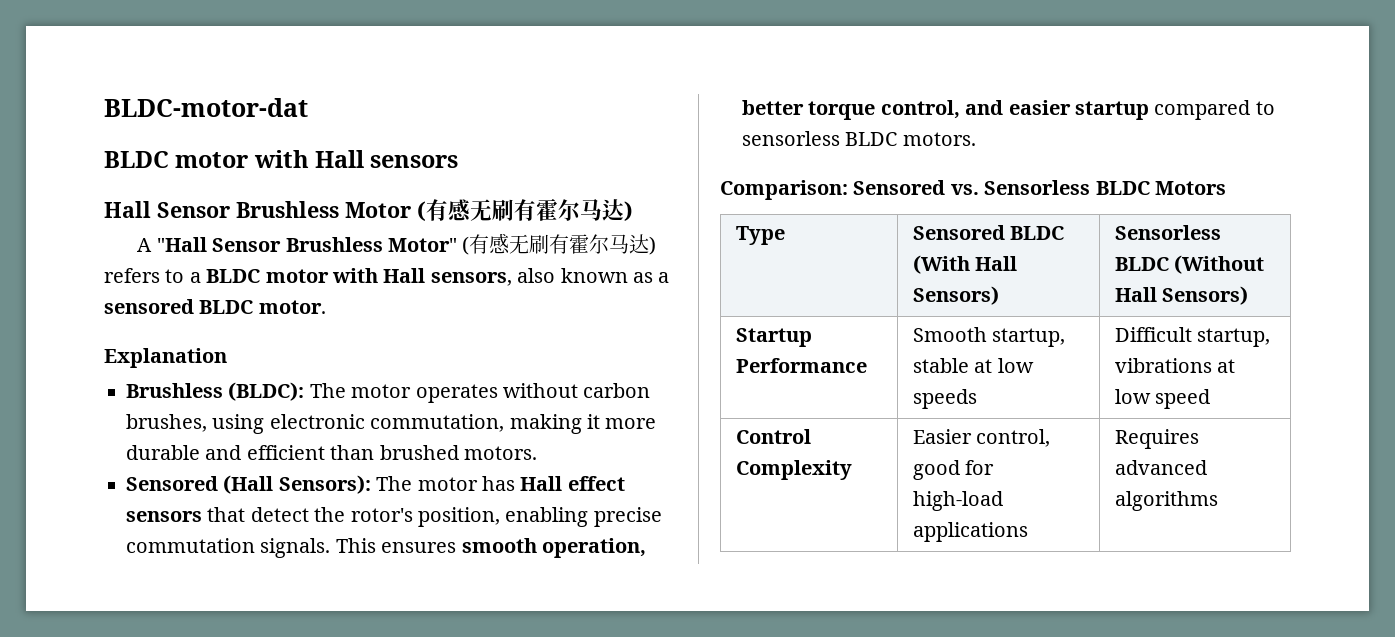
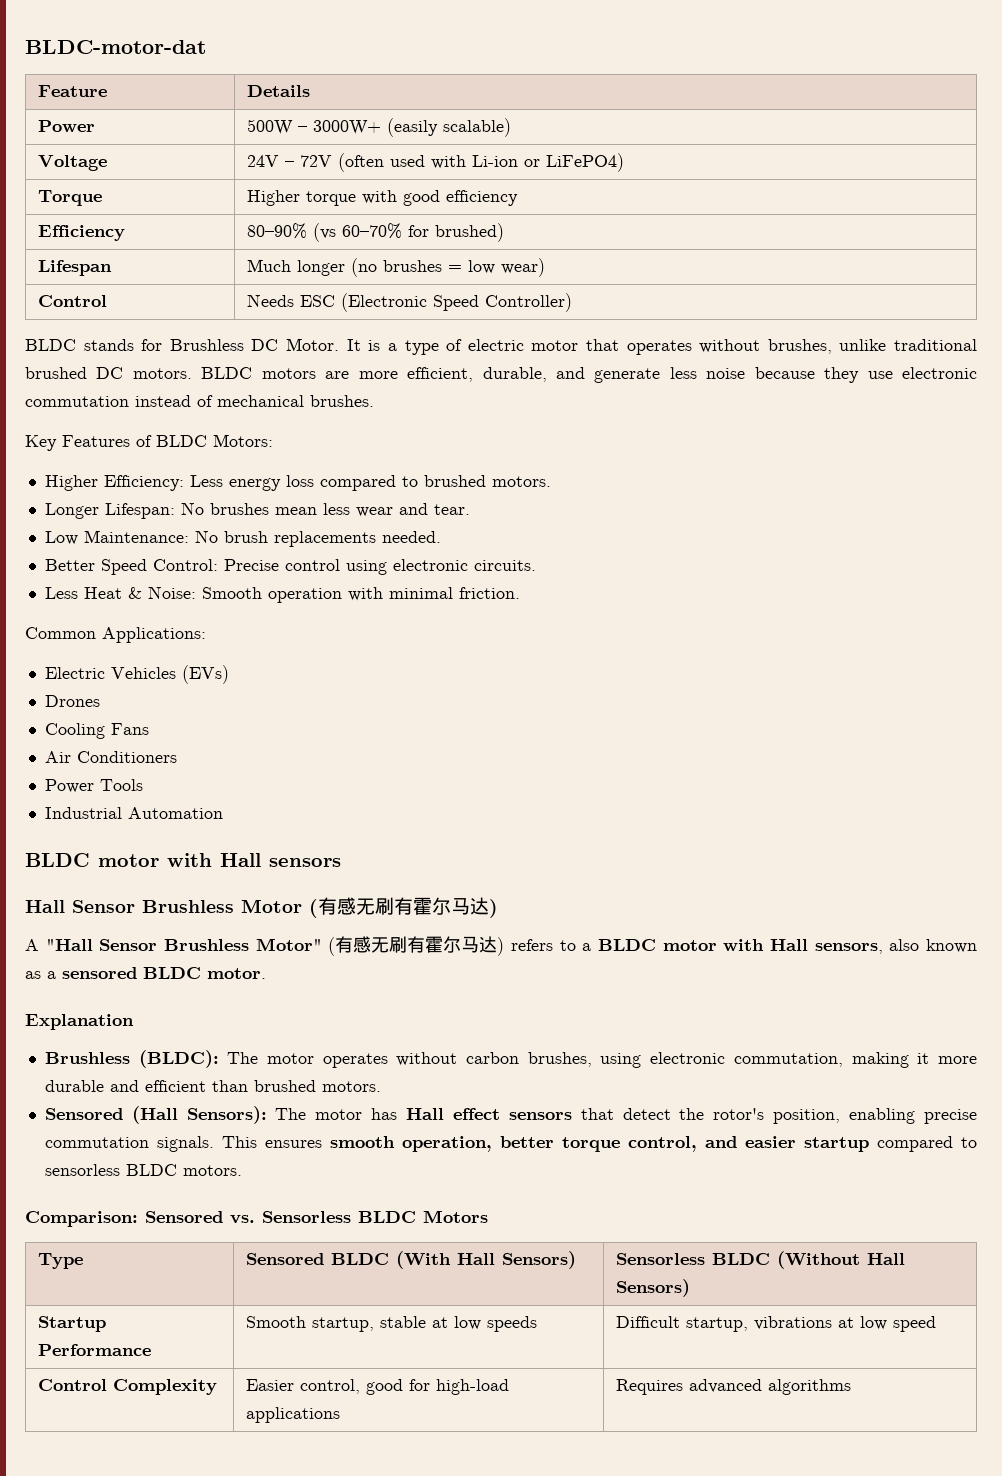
(308, 107) none -> [38,85,108,97] [247,85,311,97] [38,120,96,132] [247,118,512,137] [38,155,108,171] [247,153,625,172] [38,190,103,206] [247,190,519,206] [38,225,126,241] [247,223,505,242] [38,260,113,276] [247,258,546,277] [38,295,108,307] [247,293,573,312] [25,338,977,355] [25,367,977,383] [25,395,374,407] [25,434,273,451] [44,475,551,491] [44,502,470,519] [44,530,441,547] [44,559,536,575] [44,586,520,603] [25,627,206,643] [44,665,229,684] [44,695,100,707] [44,723,149,739] [44,751,177,763] [44,779,143,793] [44,807,223,819] // Feature | Details // Power | 500W – 3000W+ (easily scalable) // Voltage | 24V – 72V (often used with Li-ion or LiFePO4) // Torque | Higher torque with good efficiency // Efficiency | 80–90% (vs 60–70% for brushed) // Lifespan | Much longer (no brushes = low wear) // Control | Needs ESC (Electronic Speed Controller) // BLDC stands for Brushless DC Motor. It is a type of electric motor that operates without brushes, unlike traditional brushed DC motors. BLDC motors are more efficient, durable, and generate less noise because they use electronic commutation instead of mechanical brushes. // Key Features of BLDC Motors: // Higher Efficiency: Less energy loss compared to brushed motors. // Longer Lifespan: No brushes mean less wear and tear. // Low Maintenance: No brush replacements needed. // Better Speed Control: Precise control using electronic circuits. // Less Heat & Noise: Smooth operation with minimal friction. // Common Applications: // Electric Vehicles (EVs) // Drones // Cooling Fans // Air Conditioners // Power Tools // Industrial Automation

